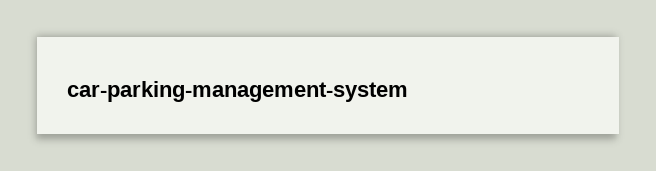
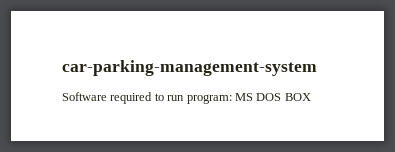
(408, 91) none -> [62,92,311,104] // Software required to run program: MS DOS BOX

